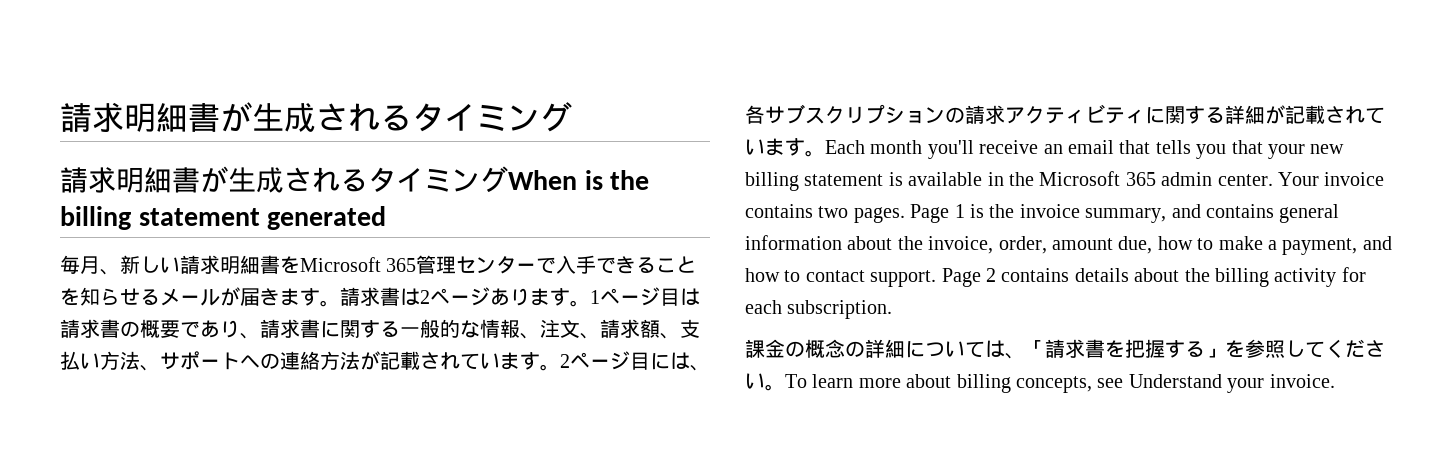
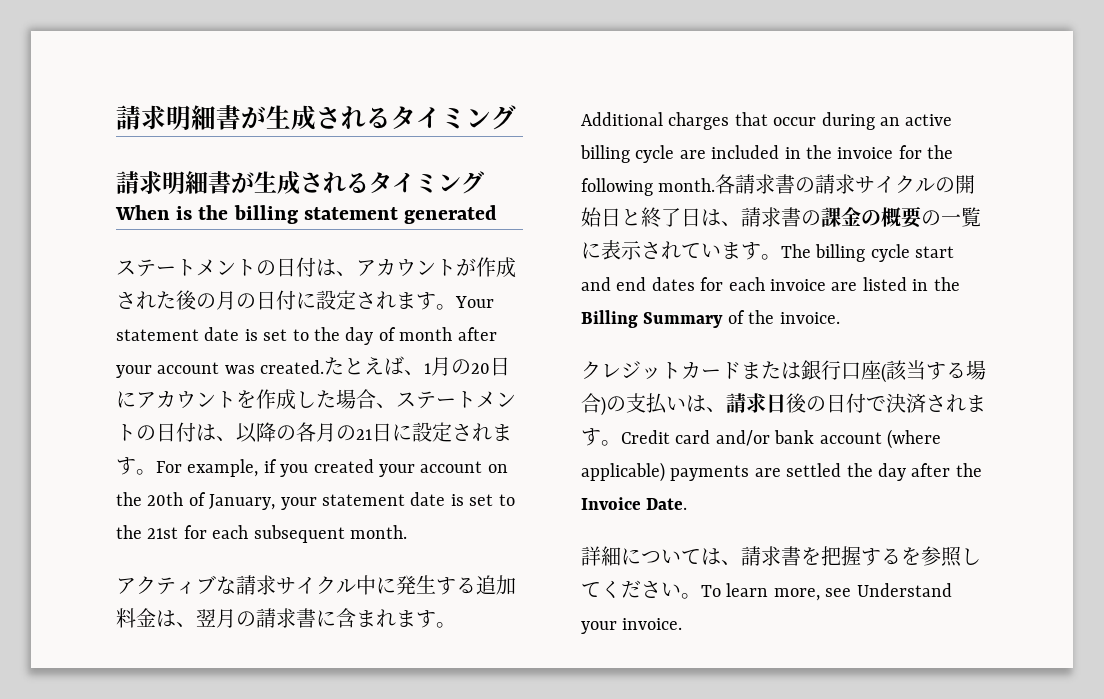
[60,255,697,275] [60,287,700,307] [60,319,700,339] [60,351,710,371] [745,104,1385,124] [745,138,1345,159] [745,171,1385,191] [745,204,1340,223] [745,235,1392,255] [745,267,1366,287] [745,300,893,319] [745,339,865,358] 毎月、新しい請求明細書をMicrosoft 365管理センターで入手できることを知らせるメールが届きます。請求書は2ページあります。1ページ目は請求書の概要であり、請求書に関する一般的な情報、注文、請求額、支払い方法、サポートへの連絡方法が記載されています。2ページ目には、各サブスクリプションの請求アクティビティに関する詳細が記載されています。Each month you'll receive an email that tells you that your new billing statement is available in the Microsoft 365 admin center. Your invoice contains two pages. Page 1 is the invoice summary, and contains general information about the invoice, order, amount due, how to make a payment, and how to contact support. Page 2 contains details about the billing activity for each subscription. // 課金の概念の -> [116,257,516,278] [116,290,494,310] [116,327,497,345] [116,356,511,378] [116,389,516,410] [116,422,512,443] [116,457,508,477] [116,492,515,510] [116,525,407,543] [116,575,516,595] [116,608,456,628] [581,112,953,130] [580,145,954,163] [581,174,976,196] [581,207,981,228] [581,240,955,262] [581,277,960,291] [581,310,840,328] [581,360,986,383] [581,393,986,416] [581,428,941,449] [581,462,982,482] [581,497,688,510] ステートメントの日付は、アカウントが作成された後の月の日付に設定されます。Your statement date is set to the day of month after your account was created.たとえば、1月の20日にアカウントを作成した場合、ステートメントの日付は、以降の各月の21日に設定されます。For example, if you created your account on the 20th of January, your statement date is set to the 21st for each subsequent month. // アクティブな請求サイクル中に発生する追加料金は、翌月の請求書に含まれます。Additional charges that occur during an active billing cycle are included in the invoice for the following month.各請求書の請求サイクルの開始日と終了日は、請求書の課金の概要の一覧に表示されています。The billing cycle start and end dates for each invoice are listed in the Billing Summary of the invoice. // クレジットカードまたは銀行口座(該当する場合)の支払いは、請求日後の日付で決済されます。Credit card and/or bank account (where applicable) payments are settled the day after the Invoice Date. //
[1025,340,1045,356] 「 -> (741, 562) none
[1205,348,1225,358] 」 -> (901, 556) none
[858,374,1092,393] more about billing concepts, -> [773,588,820,601] more,

